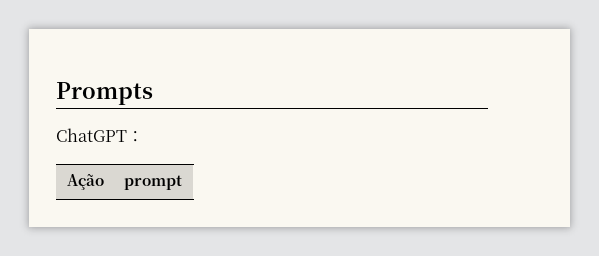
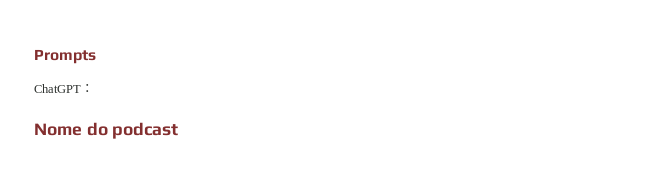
[67,174,104,190] [124,175,183,190] // Ação | prompt -> [34,122,179,139] // Nome do podcast

